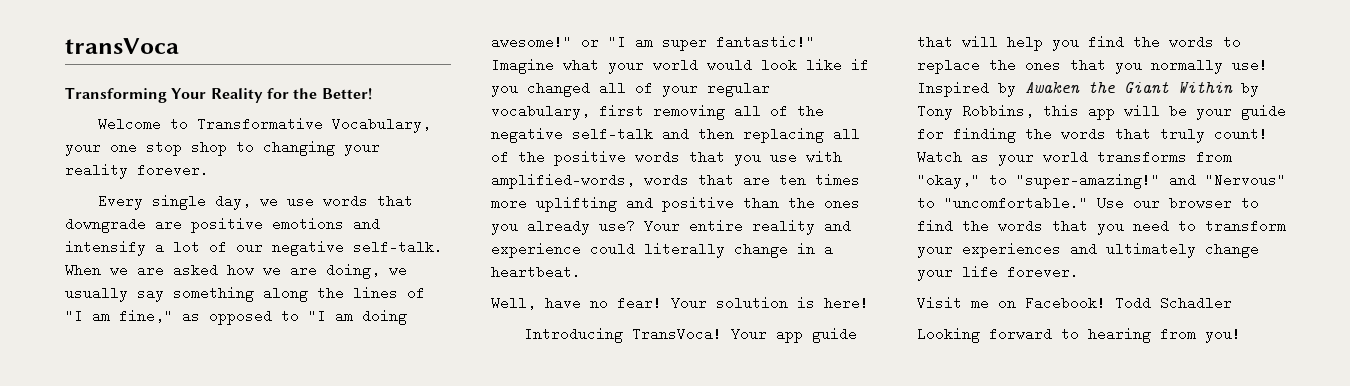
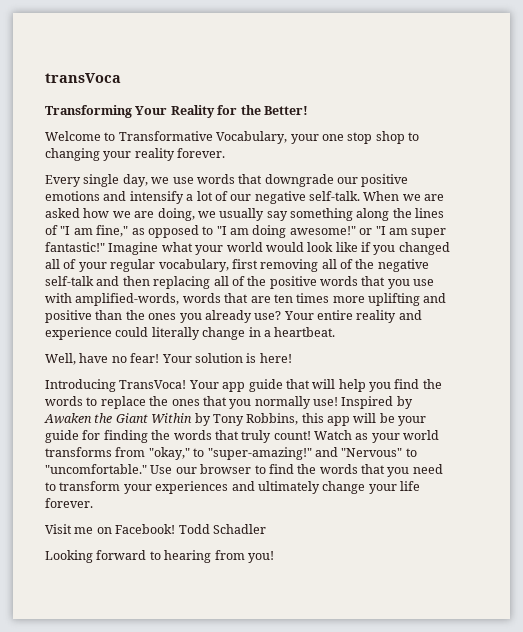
[155,217,182,231] are -> [337,177,358,184] our

